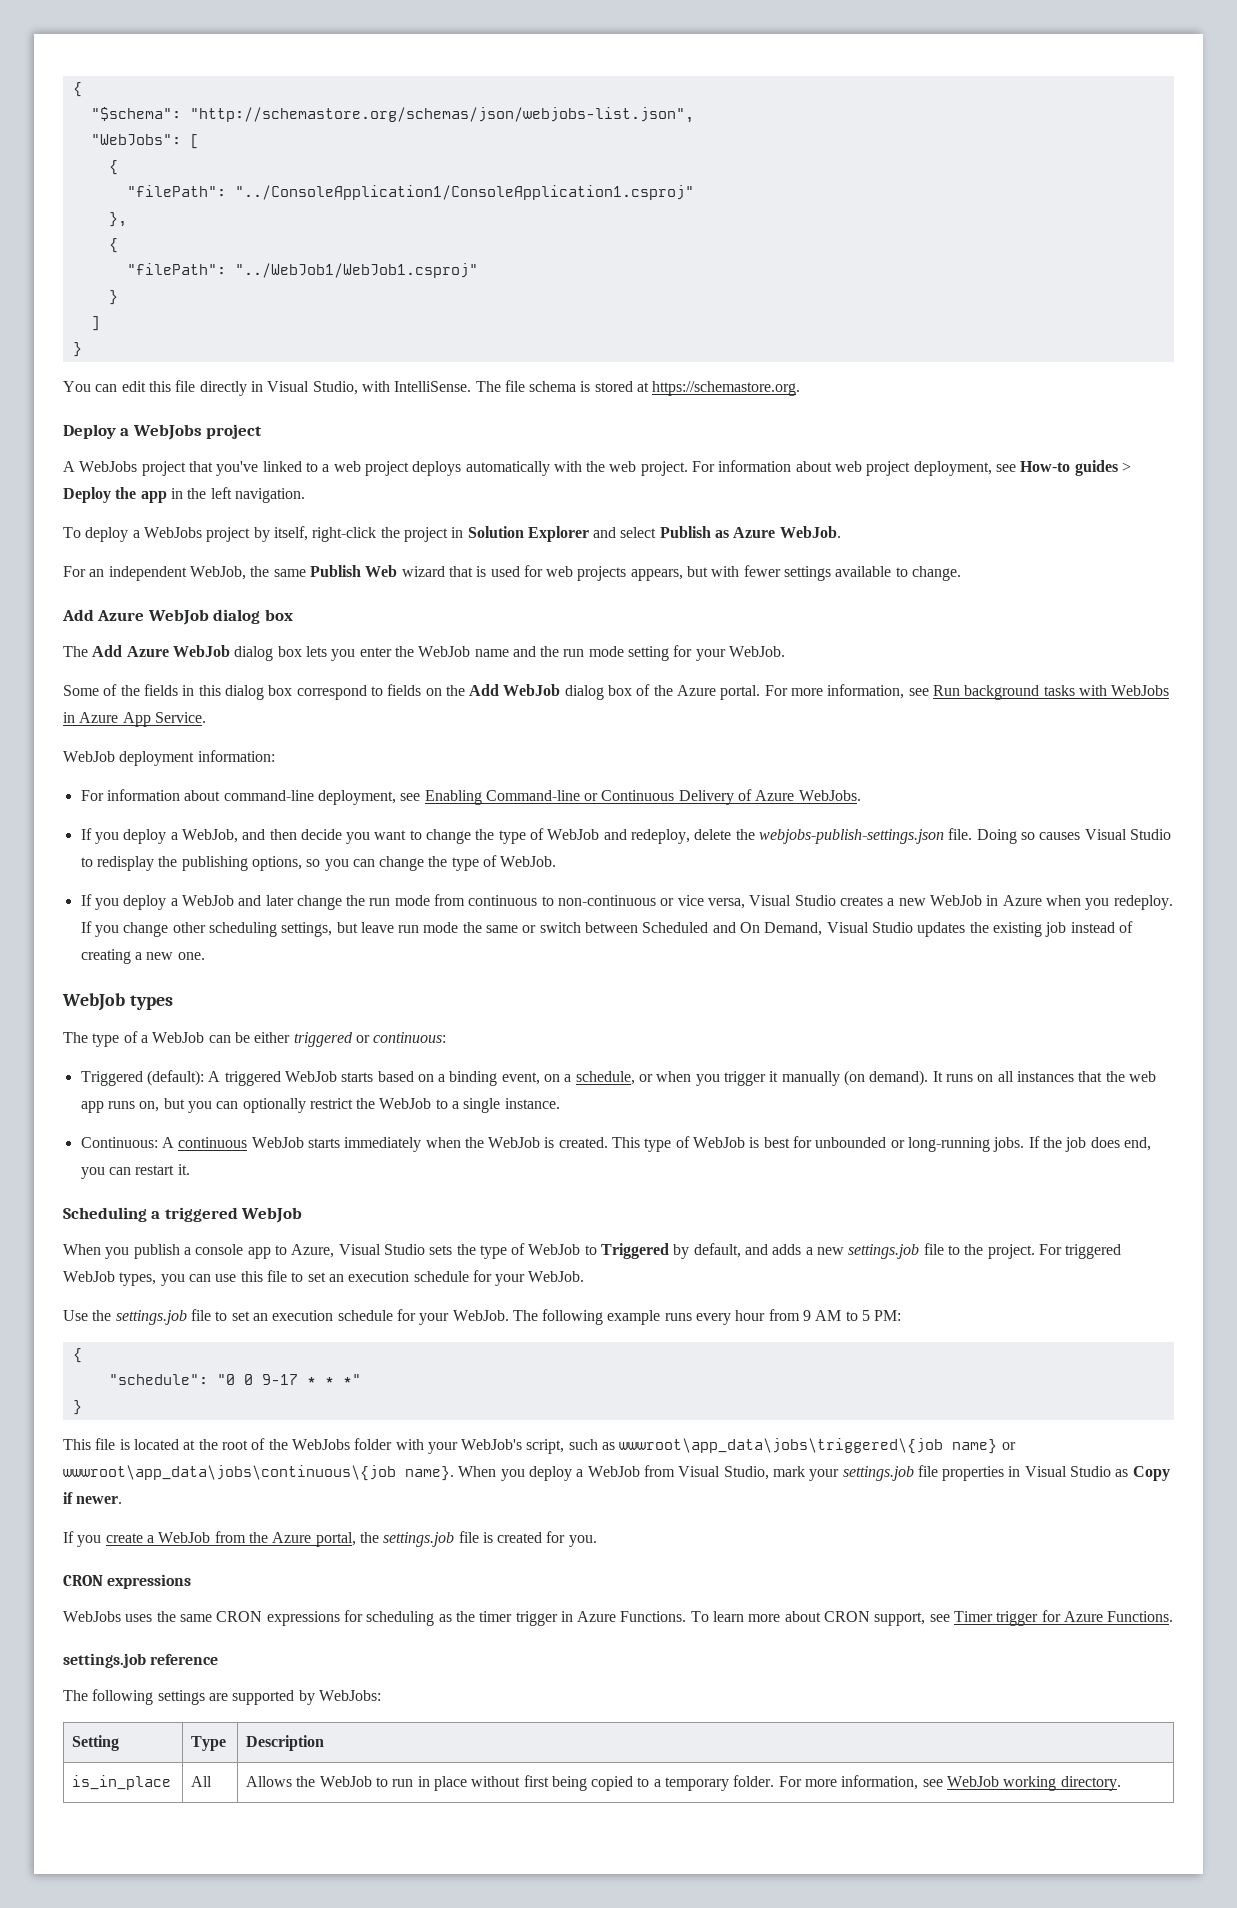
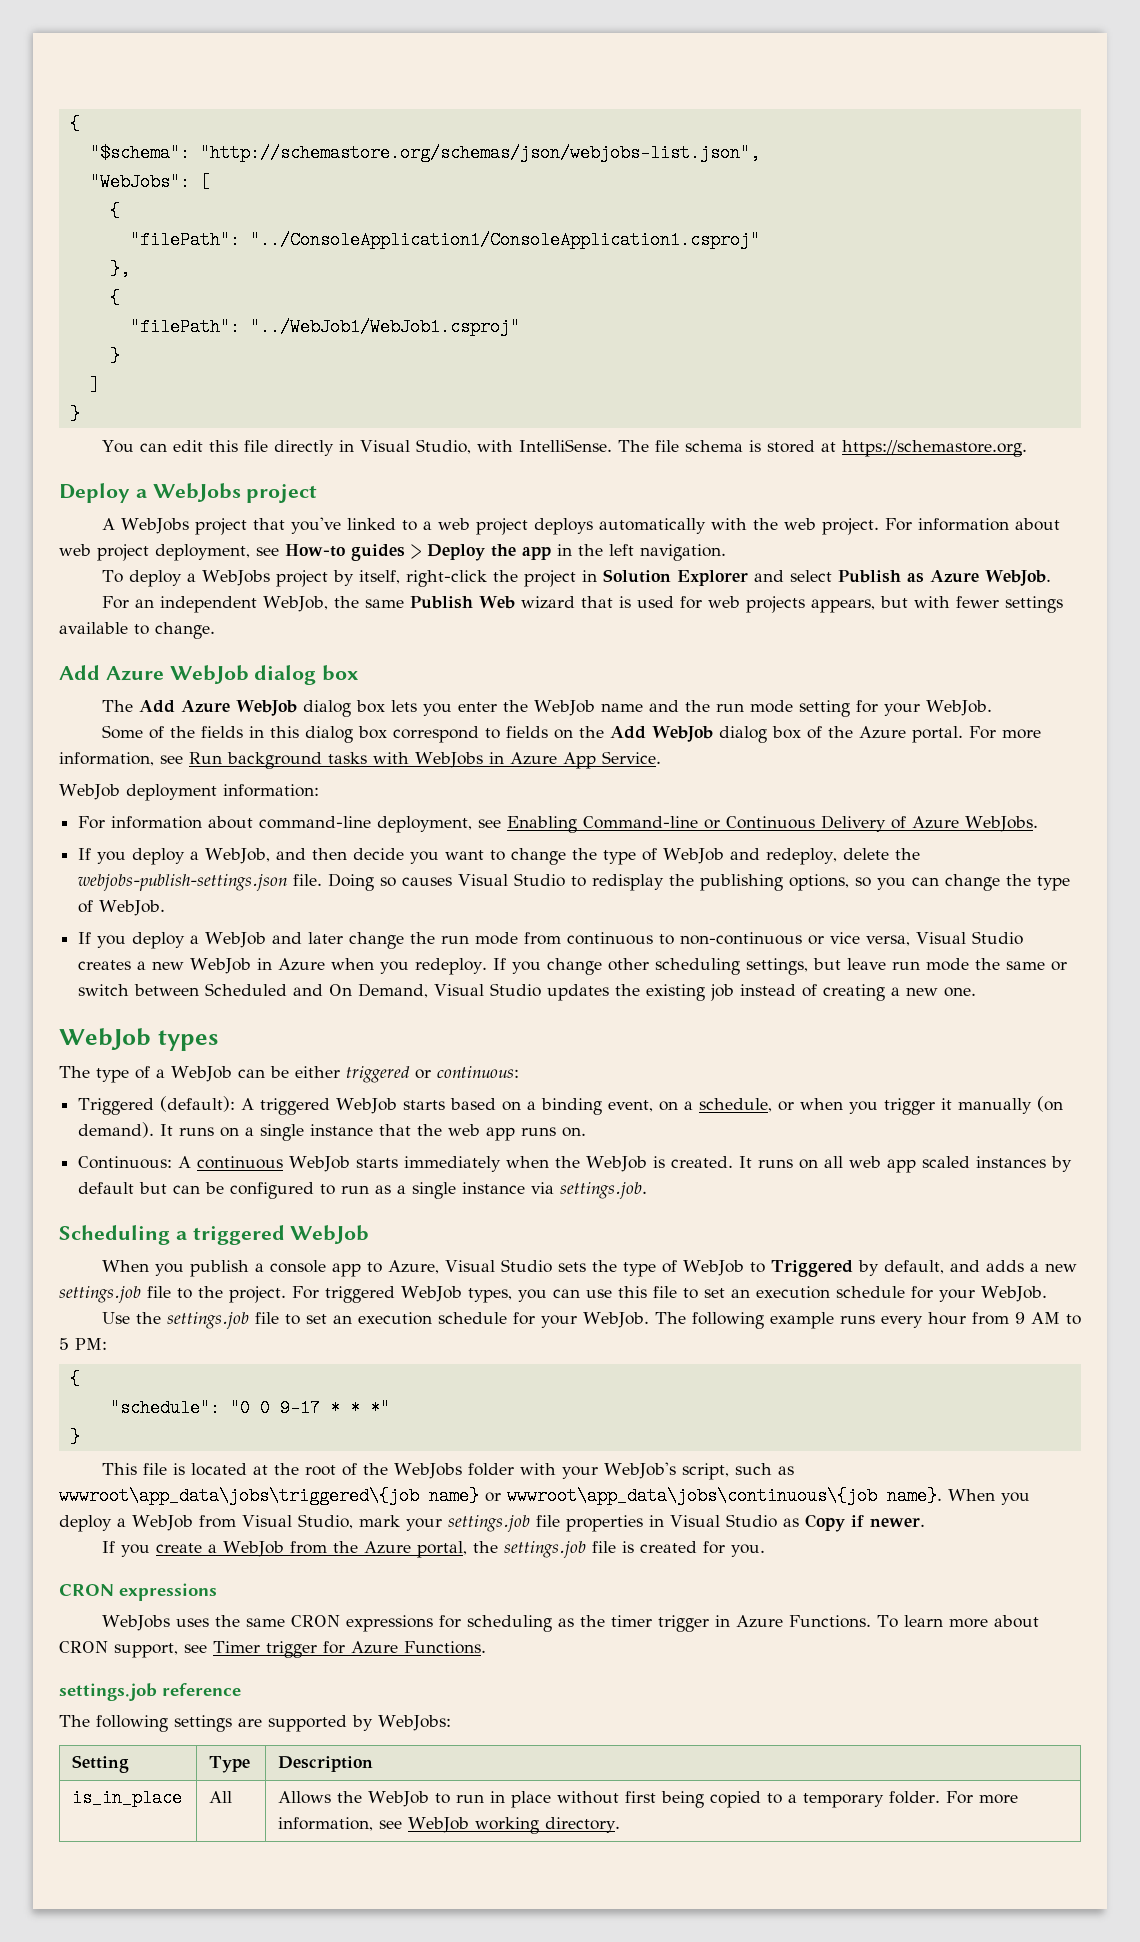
[997,1071,1074,1082] all instances -> [245,1124,374,1141] a single instance
[139,1098,560,1113] on, but you can optionally restrict the WebJob to a single instance. -> [562,1127,587,1137] on.
[612,1136,1151,1152] [80,1164,190,1179] This type of WebJob is best for unbounded or long-running jobs. If the job does end, you can restart it. -> [739,1156,1073,1173] [78,1182,648,1199] It runs on all web app scaled instances by default but can be configured to run as a single instance via settings.job.

